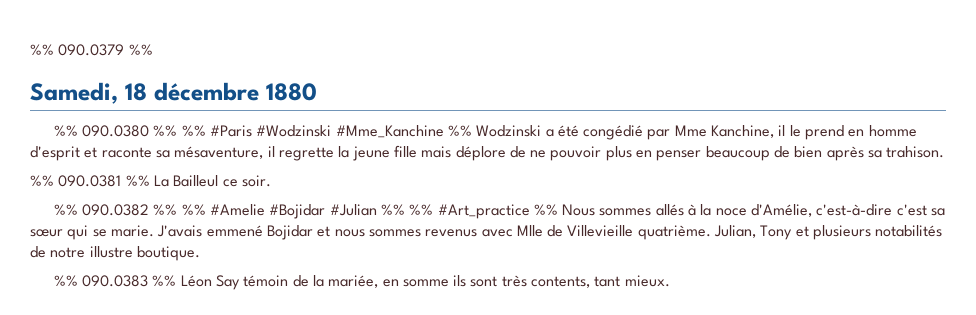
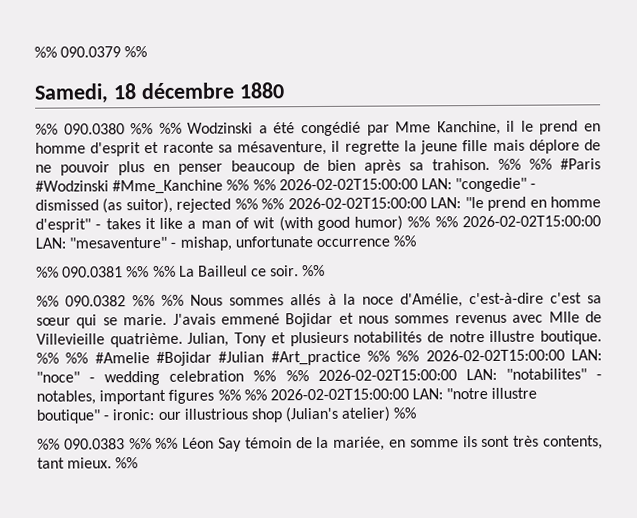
[209,125,472,138] #Paris #Wodzinski #Mme_Kanchine %% -> (182, 128) none
(945, 152) none -> [498,158,601,170] [35,177,537,195] [35,196,601,214] [35,215,601,233] [35,235,417,251] %% %% #Paris #Wodzinski #Mme_Kanchine %% %% 2026-02-02T15:00:00 LAN: "congedie" - dismissed (as suitor), rejected %% %% 2026-02-02T15:00:00 LAN: "le prend en homme d'esprit" - takes it like a man of wit (with good humor) %% %% 2026-02-02T15:00:00 LAN: "mesaventure" - mishap, unfortunate occurrence %%
(150, 180) none -> [152,265,176,278] %%
(271, 181) none -> [302,264,326,277] %%
[209,204,558,219] #Amelie #Bojidar #Julian %% %% #Art_practice %% -> (185, 300) none
(200, 253) none -> [36,349,602,366] [36,368,602,386] [36,387,538,405] [36,406,417,424] %% %% #Amelie #Bojidar #Julian #Art_practice %% %% 2026-02-02T15:00:00 LAN: "noce" - wedding celebration %% %% 2026-02-02T15:00:00 LAN: "notabilites" - notables, important figures %% %% 2026-02-02T15:00:00 LAN: "notre illustre boutique" - ironic: our illustrious shop (Julian's atelier) %%
(177, 280) none -> [155,437,179,450] %%
(670, 281) none -> [115,457,139,469] %%

